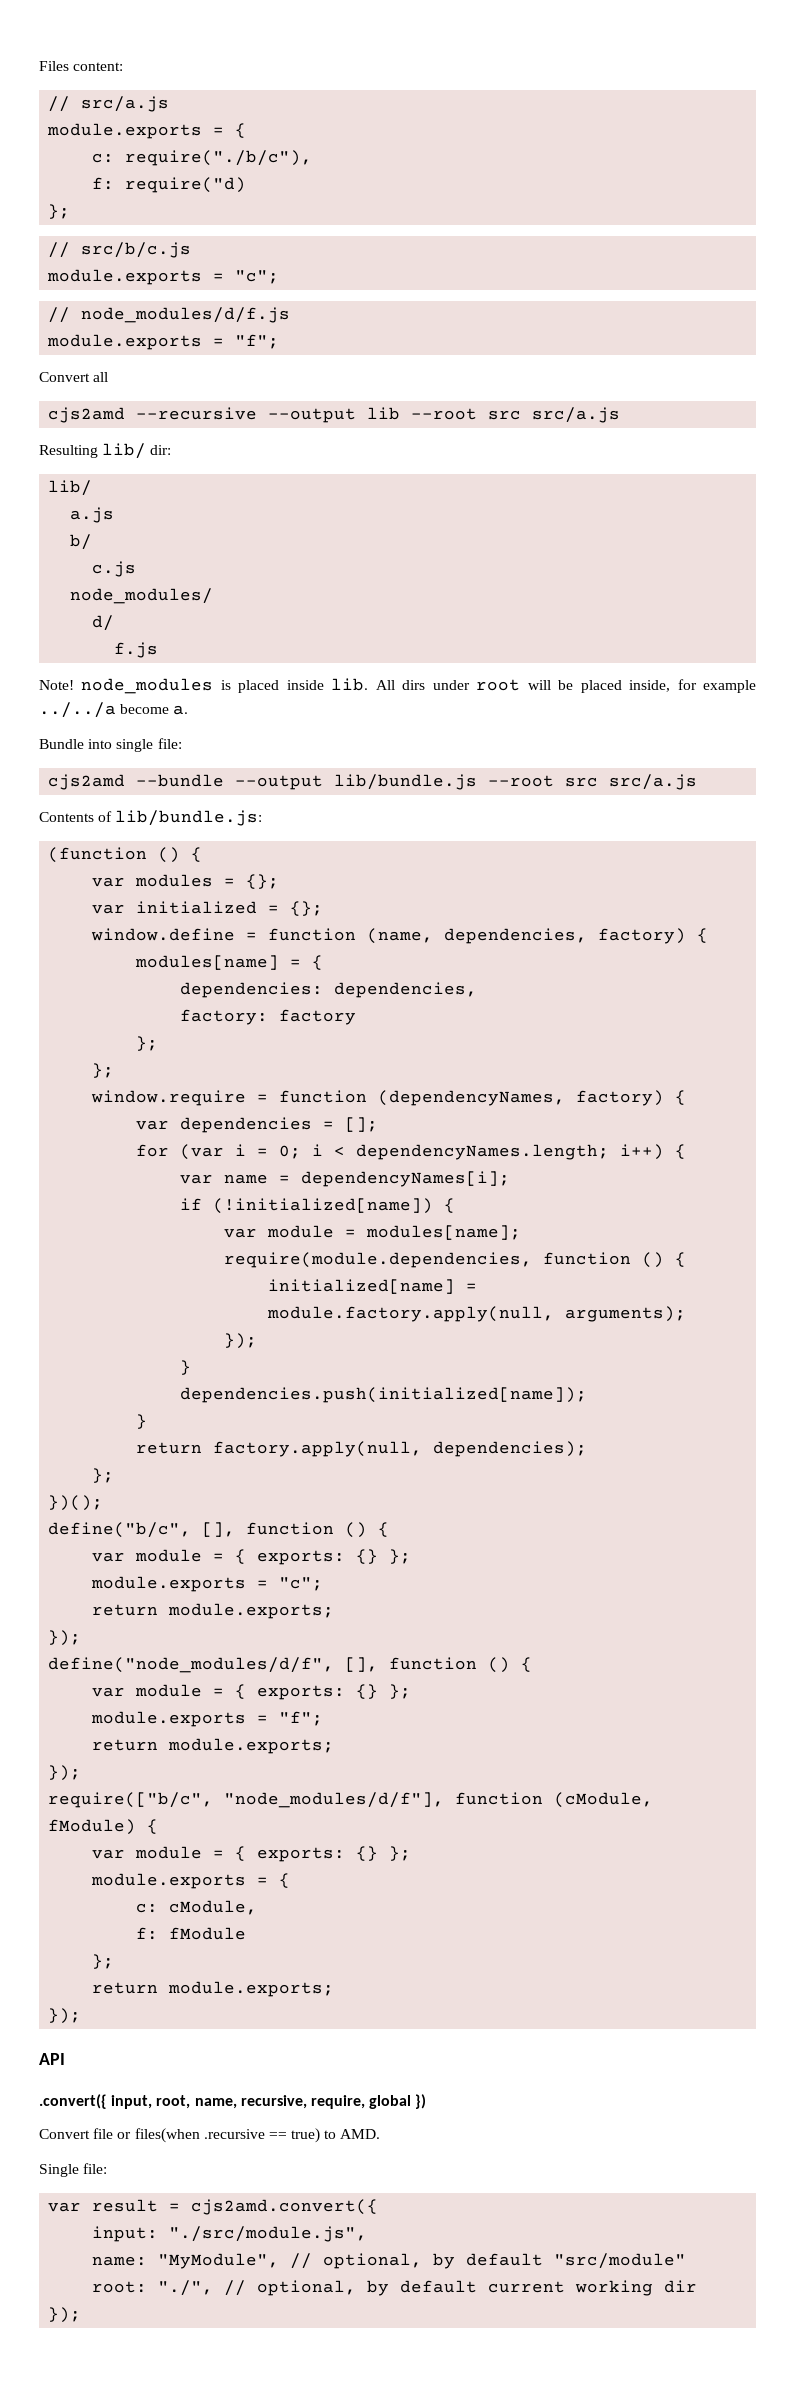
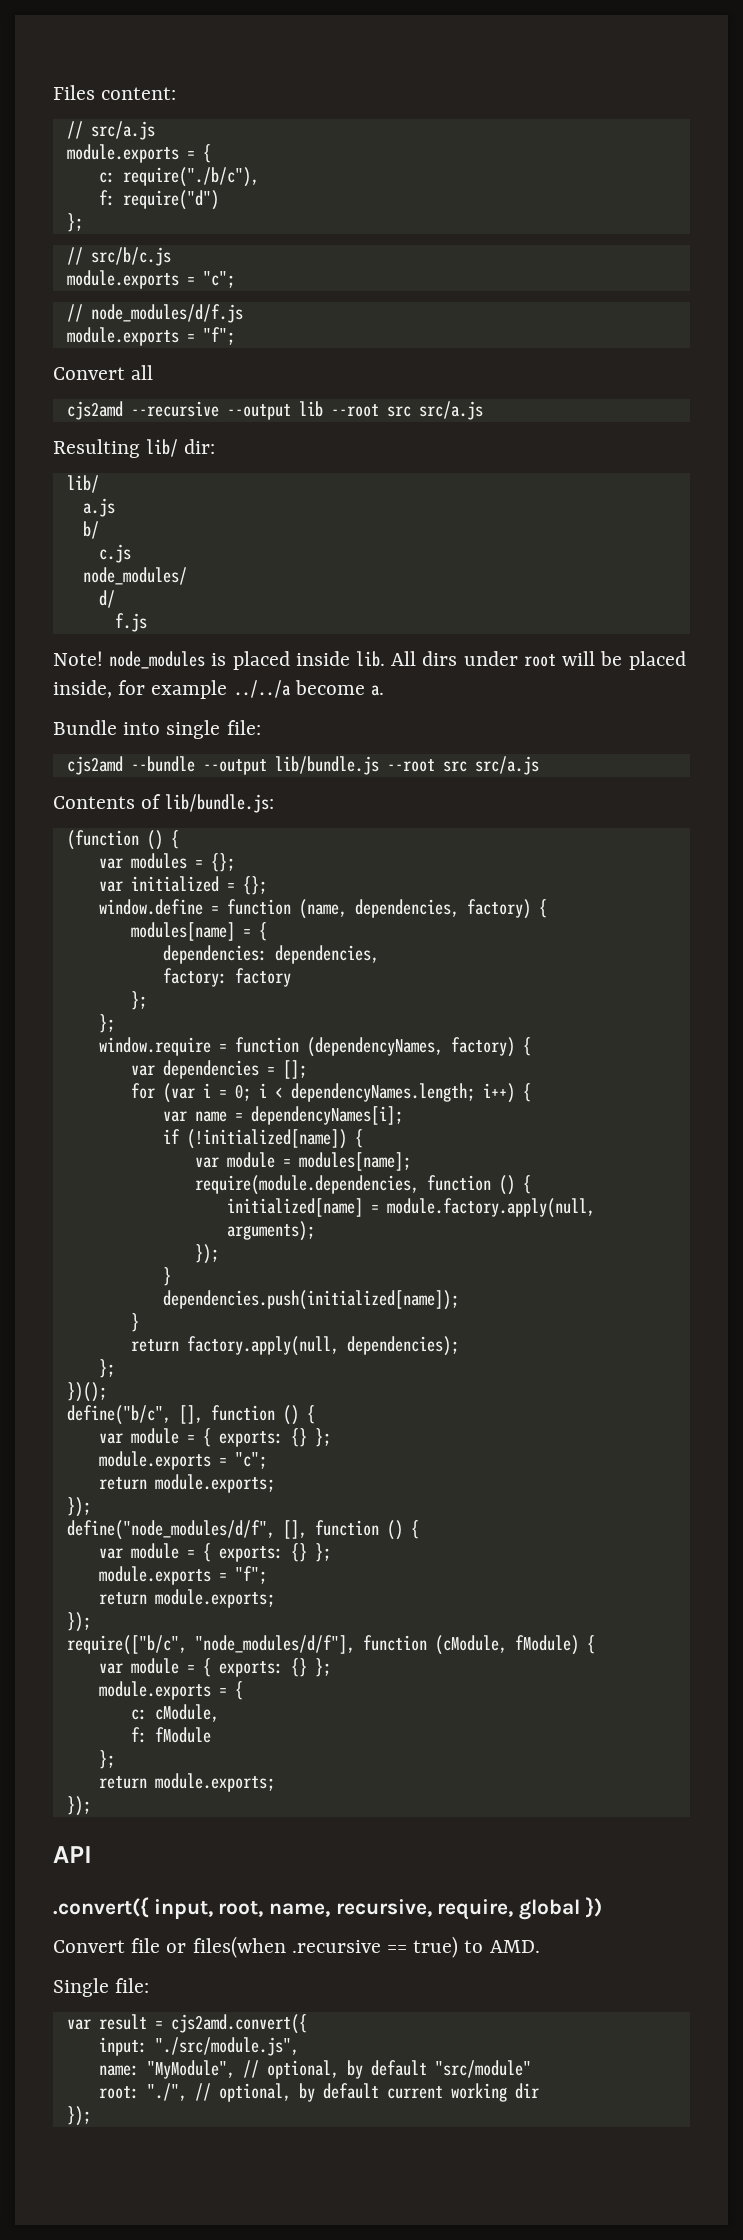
[125,177,247,193] require("d) -> [122,190,219,210] require("d")

